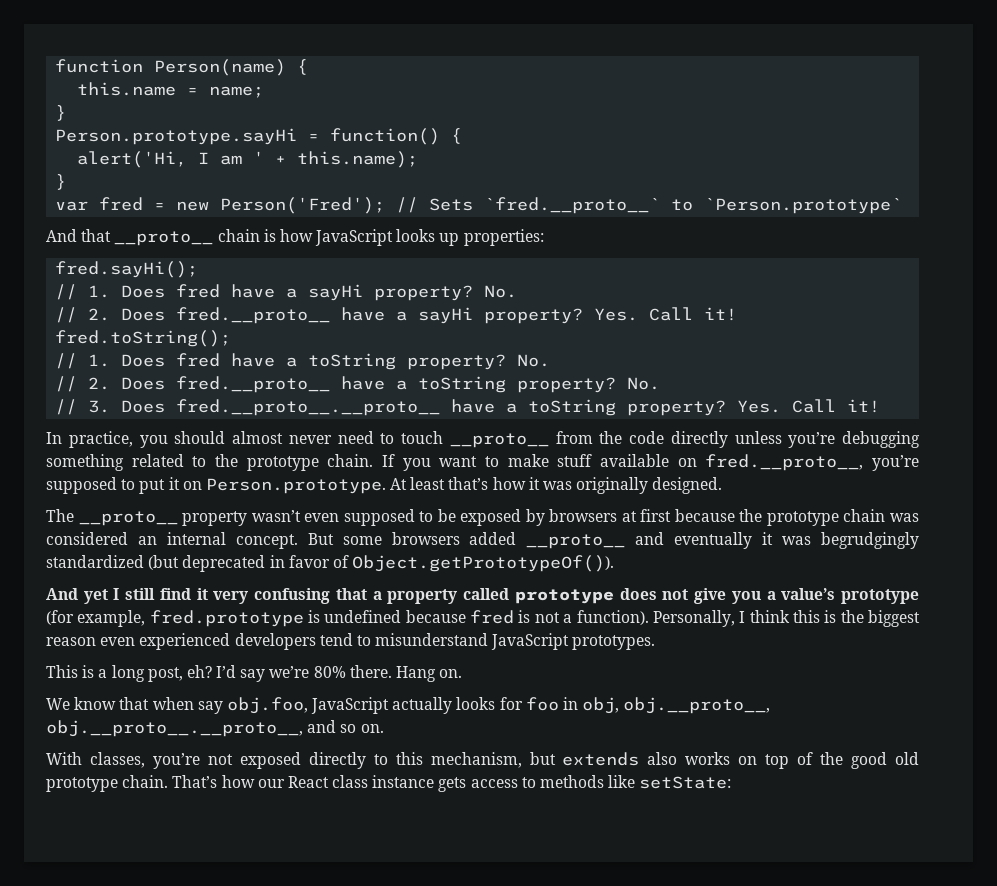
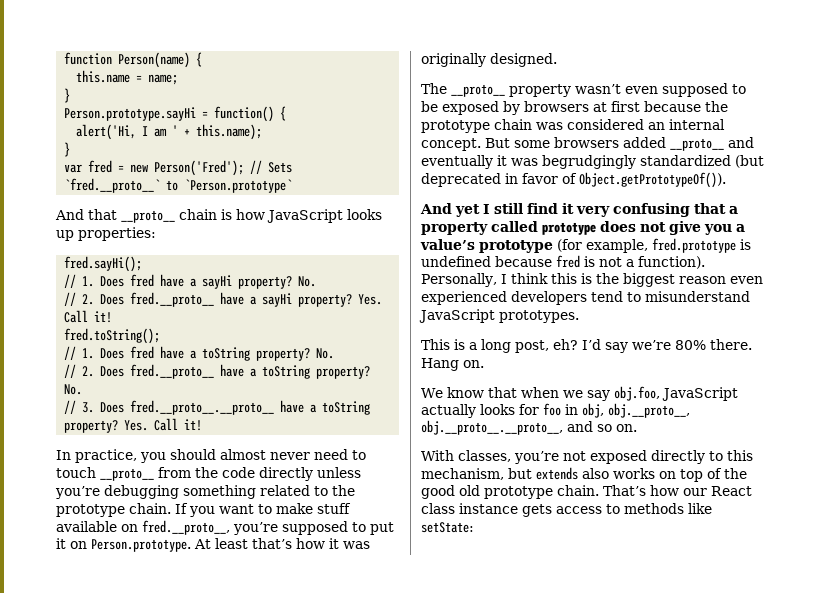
(194, 703) none -> [562,390,583,398] we

